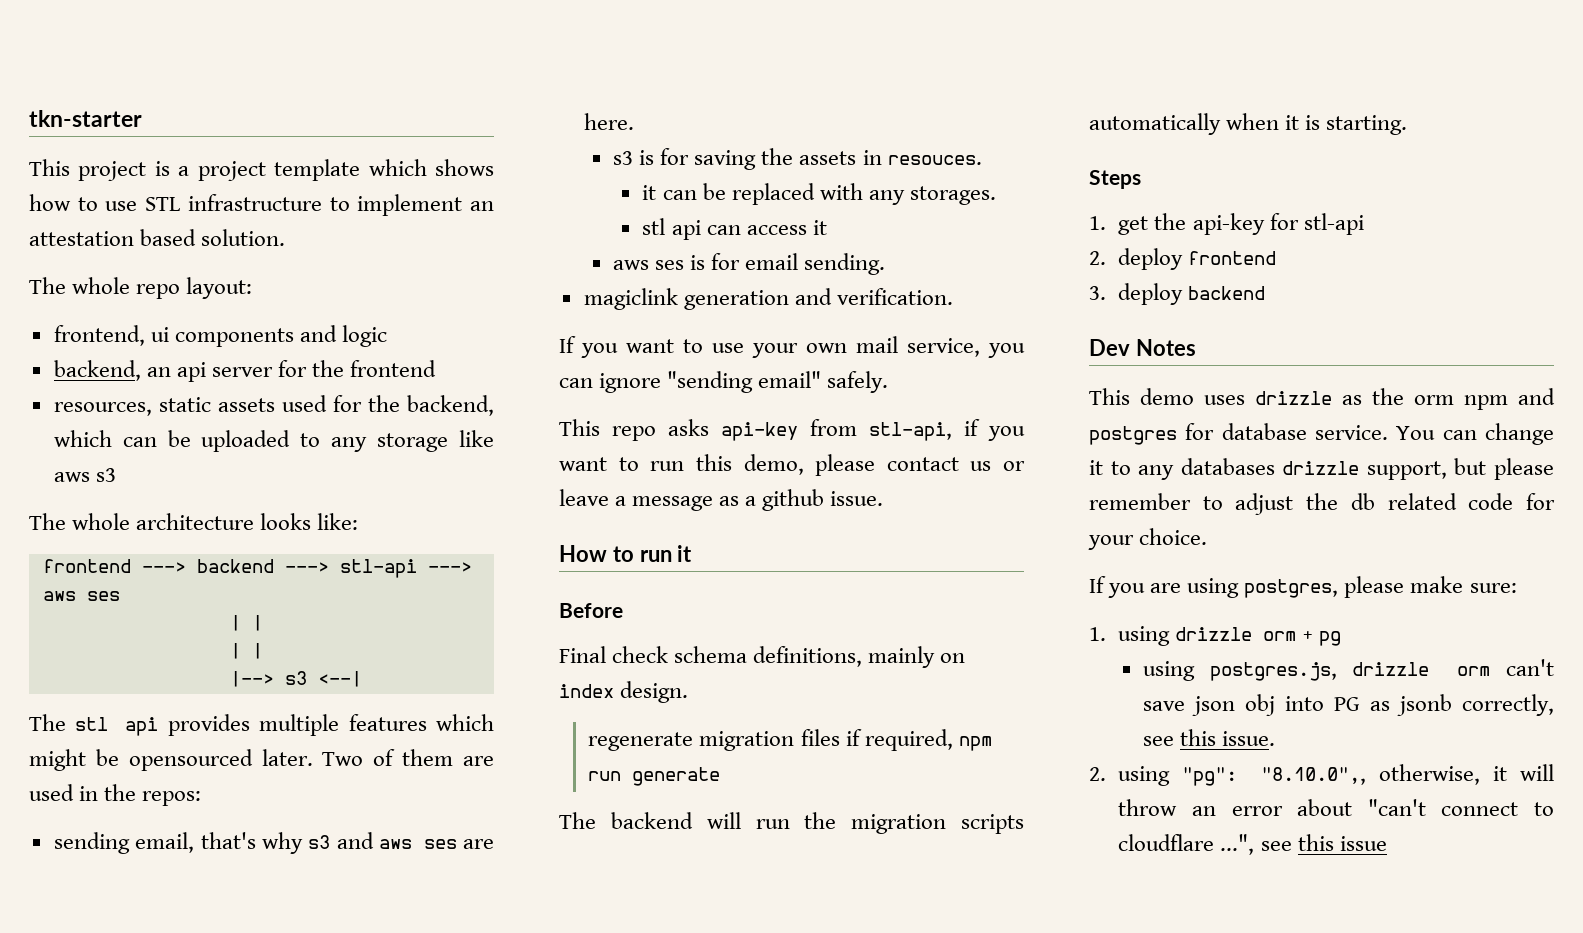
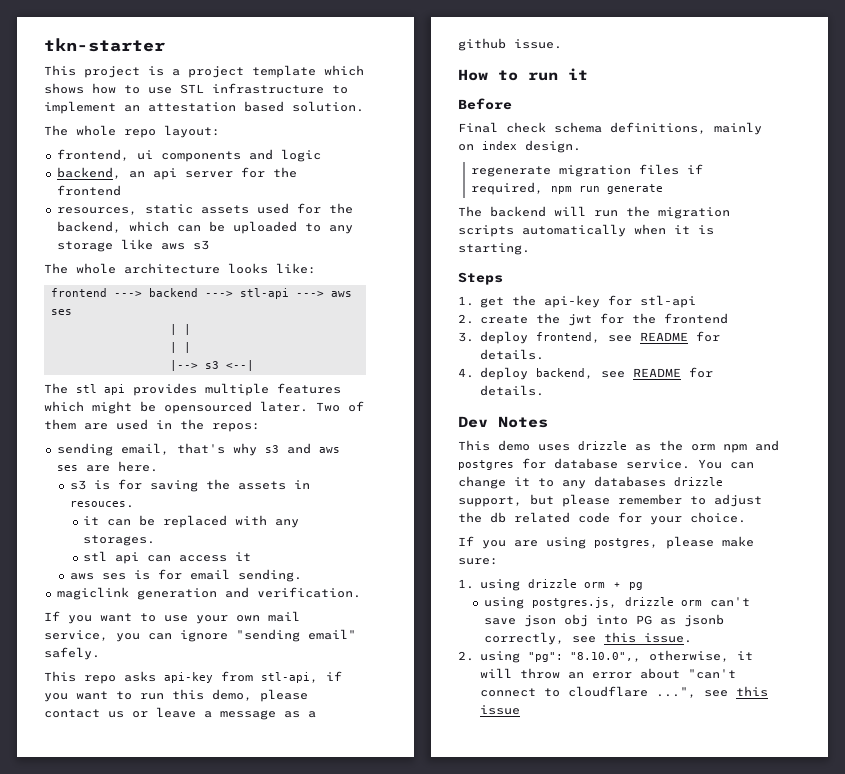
[1118,248,1277,270] [1089,283,1266,305] deploy frontend // 3. deploy backend -> [479,313,728,326] [458,331,720,344] [479,349,544,360] [458,367,713,380] [479,385,544,396] create the jwt for the frontend // 3. deploy frontend, see README for details. // 4. deploy backend, see README for details.

